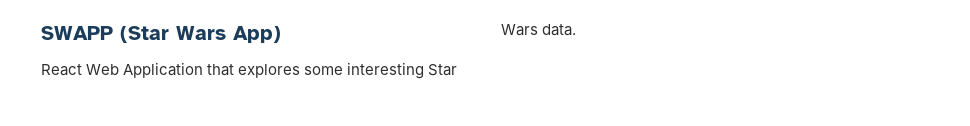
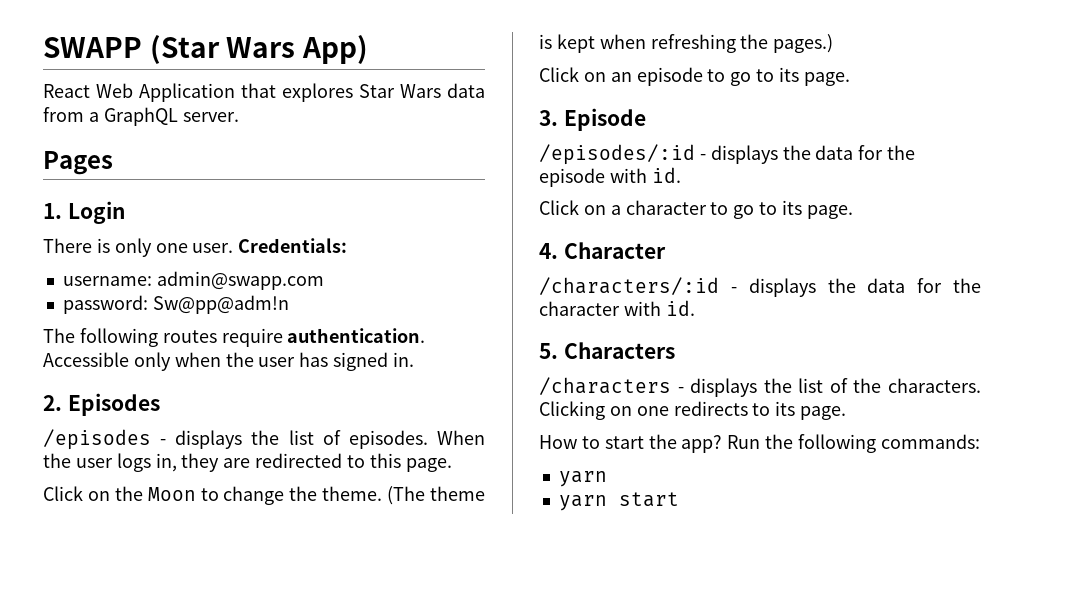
[304,62,458,79] [501,24,577,36] some interesting Star Wars data. -> [359,83,485,98] [43,107,239,126] [43,151,113,175] [43,201,125,224] [43,238,348,257] [62,271,324,290] [62,295,289,314] [43,328,426,347] [43,352,415,371] [43,393,160,416] [43,429,486,450] [43,453,452,472] [43,486,486,505] [539,34,834,53] [539,67,850,86] [539,108,646,131] [539,144,916,165] [539,167,681,187] [539,200,853,219] [539,242,666,259] [539,277,981,297] [539,300,695,316] [539,342,675,359] [539,377,981,397] [539,401,847,420] [539,434,980,453] [558,471,607,487] [558,492,679,511] Star Wars data from a GraphQL server. // Pages // 1. Login // There is only one user. Credentials: // username: admin@swapp.com // password: Sw@pp@adm!n // The following routes require authentication. Accessible only when the user has signed in. // 2. Episodes // /episodes - displays the list of episodes. When the user logs in, they are redirected to this page. // Click on the Moon to change the theme. (The theme is kept when refreshing the pages.) // Click on an episode to go to its page. // 3. Episode // /episodes/:id - displays the data for the episode with id. // Click on a character to go to its page. // 4. Character // /characters/:id - displays the data for the character with id. // 5. Characters // /characters - displays the list of the characters. Clicking on one redirects to its page. // How to start the app? Run the following commands: // yarn // yarn start

